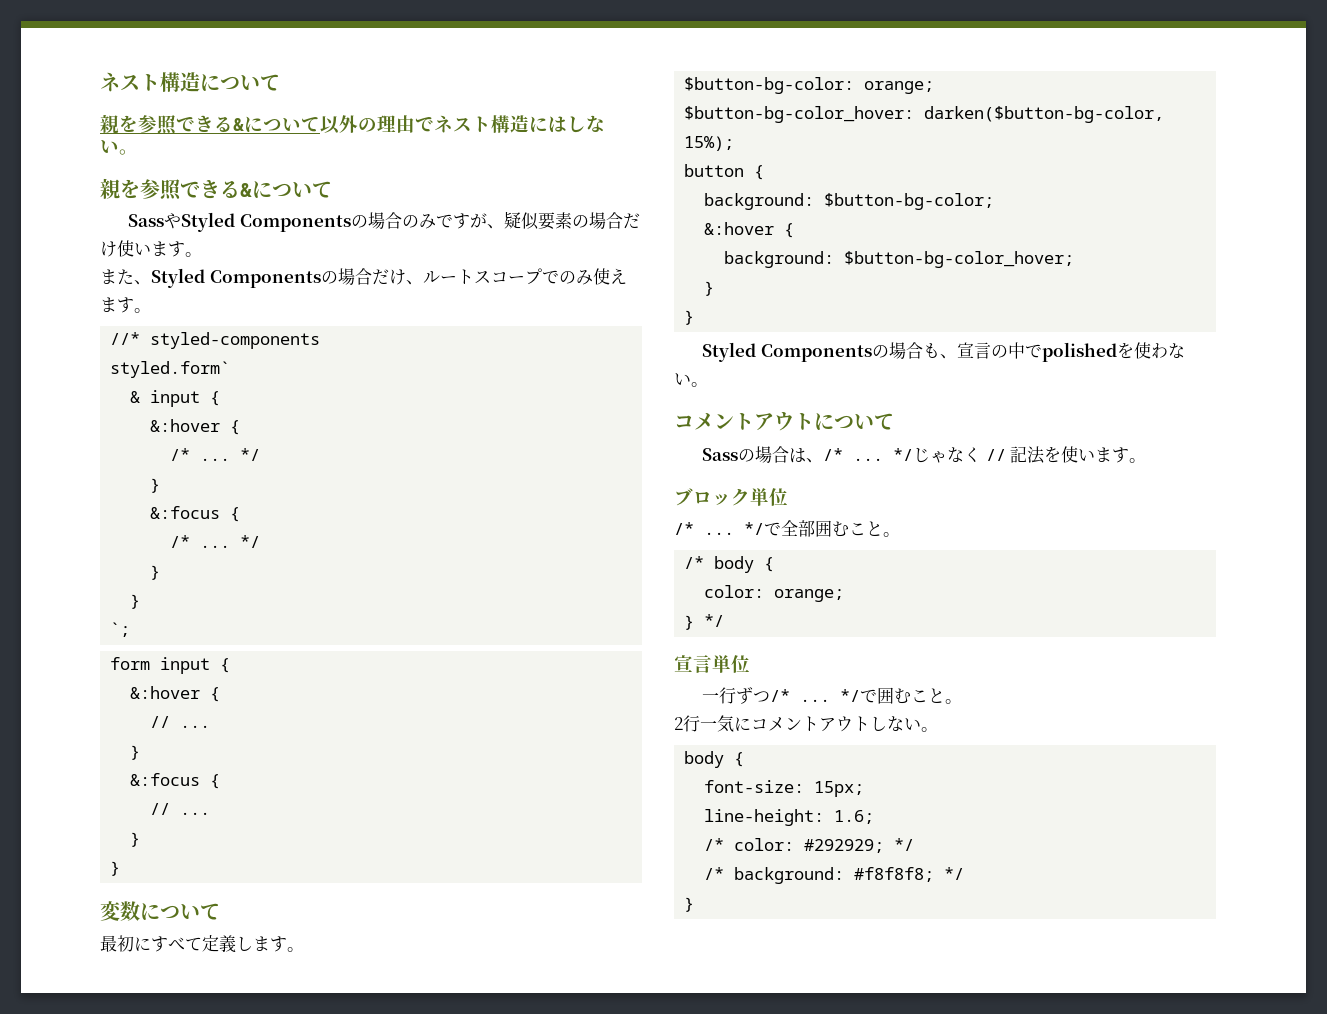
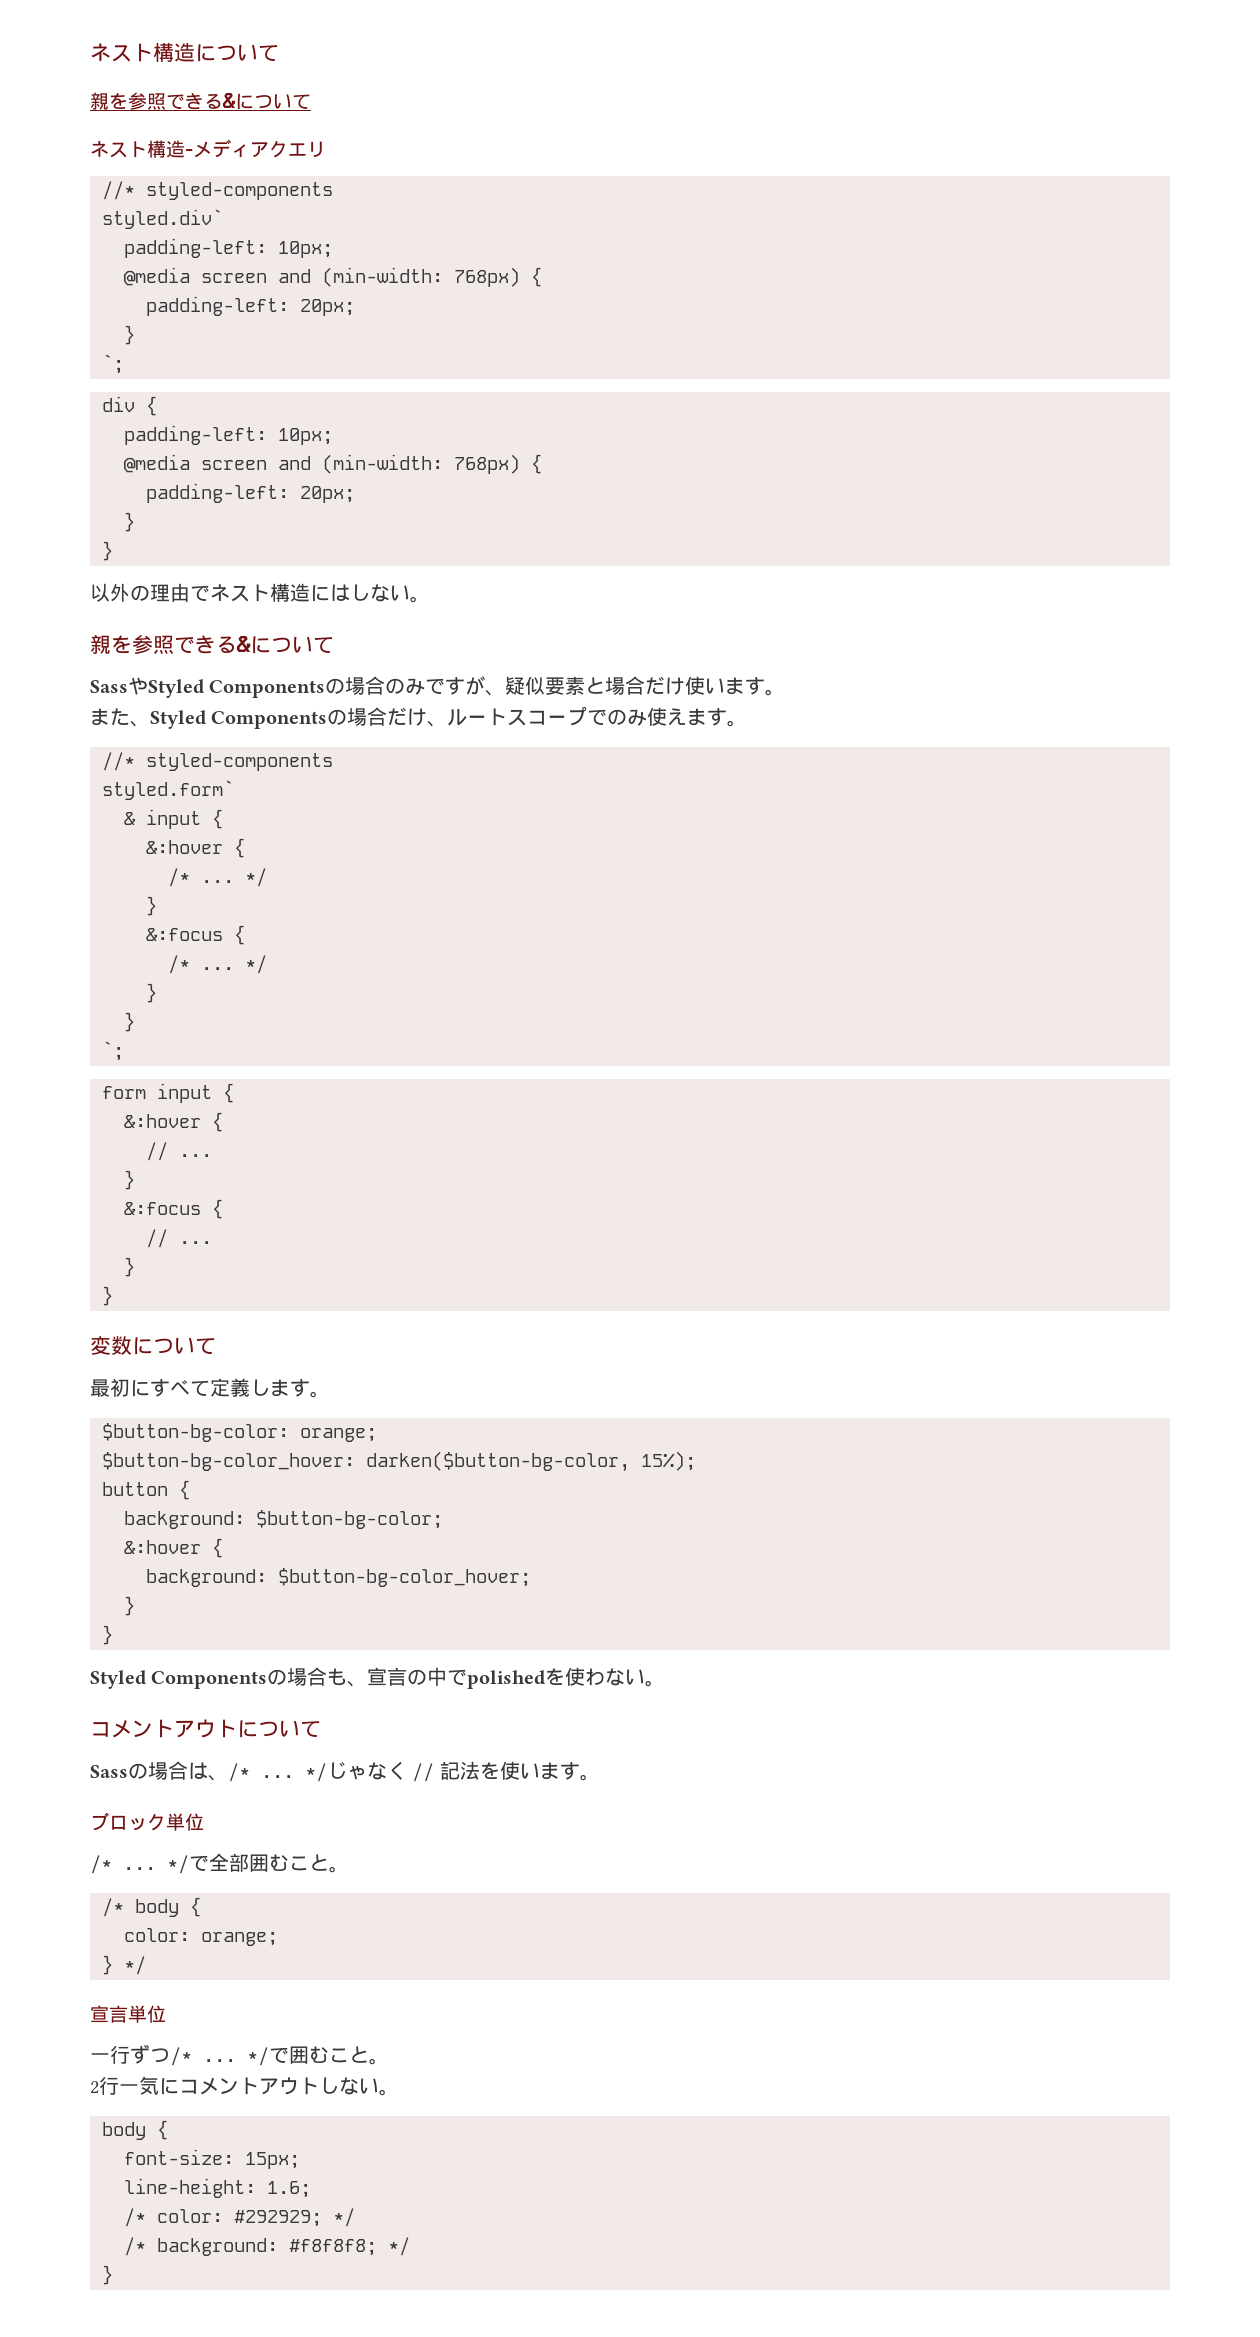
(320, 124) none -> [90,139,326,158] [102,181,333,200] [102,209,223,229] [124,238,333,258] [124,267,542,287] [146,296,355,316] [124,325,135,345] [102,354,124,374] [102,396,157,416] [124,425,333,445] [124,454,542,474] [146,483,355,503] [124,512,135,532] [102,541,113,561] // ネスト構造-メディアクエリ // //* styled-components // styled.div` // padding-left: 10px; // @media screen and (min-width: 768px) { // padding-left: 20px; // } // `; // div { // padding-left: 10px; // @media screen and (min-width: 768px) { // padding-left: 20px; // } // } //
[571,215,589,228] の -> [585,677,606,694] と

